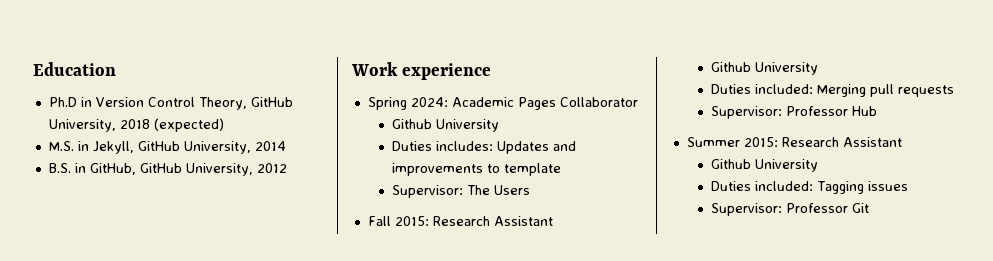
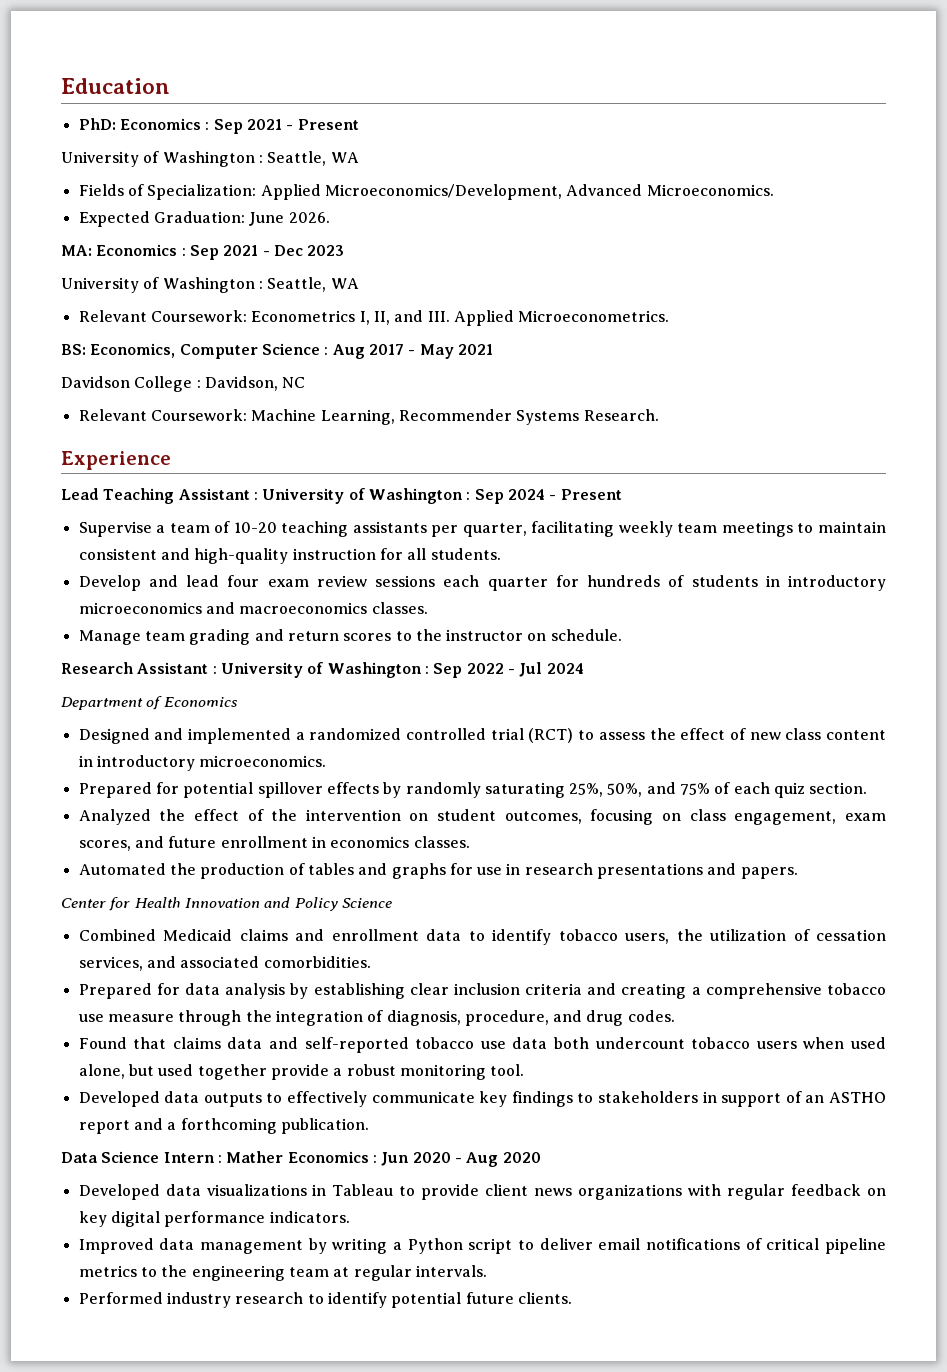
[48,97,293,110] [48,118,224,132] [48,141,286,154] [48,163,287,176] [351,62,492,80] [367,97,638,110] [392,119,500,132] [392,141,577,154] [392,163,562,176] [392,185,531,198] [367,216,553,226] [711,62,819,75] [711,84,955,97] [711,106,878,119] [686,137,902,147] [711,159,819,172] [711,181,909,194] [711,203,870,216] Ph.D in Version Control Theory, GitHub University, 2018 (expected) // M.S. in Jekyll, GitHub University, 2014 // B.S. in GitHub, GitHub University, 2012 // Work experience // Spring 2024: Academic Pages Collaborator // Github University // Duties includes: Updates and improvements to template // Supervisor: The Users // Fall 2015: Research Assistant // Github University // Duties included: Merging pull requests // Supervisor: Professor Hub // Summer 2015: Research Assistant // Github University // Duties included: Tagging issues // Supervisor: Professor Git -> [78,118,359,134] [61,151,359,167] [78,184,774,200] [78,211,330,227] [61,244,345,260] [61,277,359,293] [78,310,670,326] [61,343,493,359] [61,376,306,392] [78,409,659,425] [61,451,171,470] [61,488,622,504] [78,521,887,537] [78,548,501,564] [78,575,886,591] [78,602,428,614] [78,629,622,645] [61,662,584,678] [61,696,238,710] [78,728,887,744] [78,755,327,771] [78,782,868,798] [78,809,887,825] [78,836,470,851] [78,863,798,879] [61,897,392,911] [78,929,886,945] [78,956,371,971] [78,983,887,999] [78,1010,675,1026] [78,1037,887,1053] [78,1064,525,1080] [78,1091,887,1107] [78,1118,369,1134] [61,1151,541,1167] [78,1184,886,1200] [78,1211,350,1227] [78,1238,886,1254] [78,1265,487,1281] [78,1292,572,1308] PhD: Economics : Sep 2021 - Present // University of Washington : Seattle, WA // Fields of Specialization: Applied Microeconomics/Development, Advanced Microeconomics. // Expected Graduation: June 2026. // MA: Economics : Sep 2021 - Dec 2023 // University of Washington : Seattle, WA // Relevant Coursework: Econometrics I, II, and III. Applied Microeconometrics. // BS: Economics, Computer Science : Aug 2017 - May 2021 // Davidson College : Davidson, NC // Relevant Coursework: Machine Learning, Recommender Systems Research. // Experience // Lead Teaching Assistant : University of Washington : Sep 2024 - Present // Supervise a team of 10-20 teaching assistants per quarter, facilitating weekly team meetings to maintain consistent and high-quality instruction for all students. // Develop and lead four exam review sessions each quarter for hundreds of students in introductory microeconomics and macroeconomics classes. // Manage team grading and return scores to the instructor on schedule. // Research Assistant : University of Washington : Sep 2022 - Jul 2024 // Department of Economics // Designed and implemented a randomized controlled trial (RCT) to assess the effect of new class content in introductory microeconomics. // Prepared for potential spillover effects by randomly saturating 25%, 50%, and 75% of each quiz section. // Analyzed the effect of the intervention on student outcomes, focusing on class engagement, exam scores, and future enrollment in economics classes. // Automated the production of tables and graphs for use in research presentations and papers. // Center for Health Innovation and Policy Science // Combined Medicaid claims and enrollment data to identify tobacco users, the utilization of cessation services, and associated comorbidities. // Prepared for data analysis by establishing clear inclusion criteria and creating a comprehensive tobacco use measure through the integration of diagnosis, procedure, and drug codes. // Found that claims data and self-reported tobacco use data both undercount tobacco users when used alone, but used together provide a robust monitoring tool. // Developed data outputs to effectively communicate key findings to stakeholders in support of an ASTHO report and a forthcoming publication. // Data Science Intern : Mather Economics : Jun 2020 - Aug 2020 // Developed data visualizations in Tableau to provide client news organizations with regular feedback on key digital performance indicators. // Improved data management by writing a Python script to deliver email notifications of critical pipeline metrics to the engineering team at regular intervals. // Performed industry research to identify potential future clients.

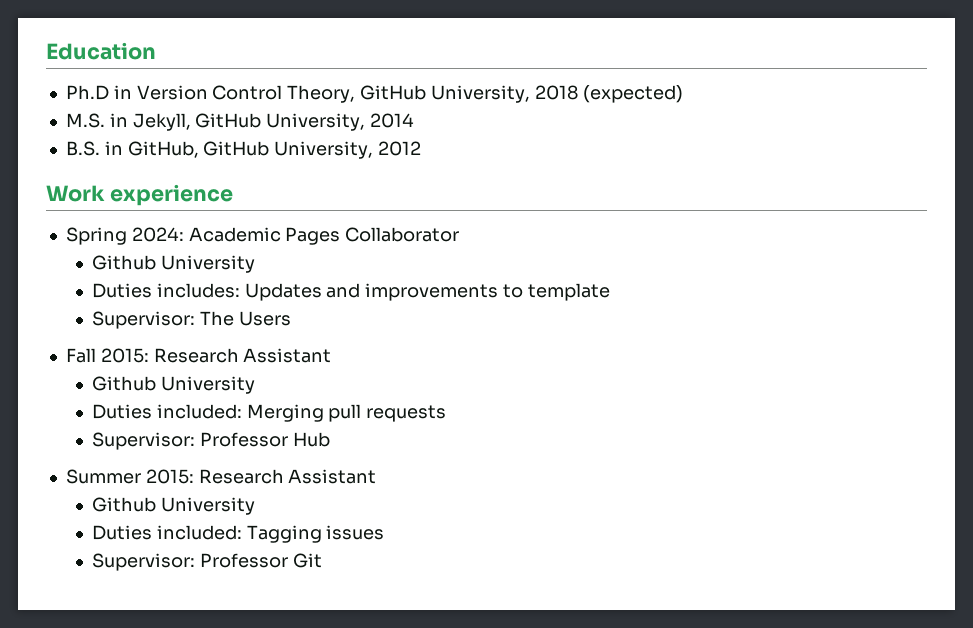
[78,118,359,134] [61,151,359,167] [78,184,774,200] [78,211,330,227] [61,244,345,260] [61,277,359,293] [78,310,670,326] [61,343,493,359] [61,376,306,392] [78,409,659,425] [61,451,171,470] [61,488,622,504] [78,521,887,537] [78,548,501,564] [78,575,886,591] [78,602,428,614] [78,629,622,645] [61,662,584,678] [61,696,238,710] [78,728,887,744] [78,755,327,771] [78,782,868,798] [78,809,887,825] [78,836,470,851] [78,863,798,879] [61,897,392,911] [78,929,886,945] [78,956,371,971] [78,983,887,999] [78,1010,675,1026] [78,1037,887,1053] [78,1064,525,1080] [78,1091,887,1107] [78,1118,369,1134] [61,1151,541,1167] [78,1184,886,1200] [78,1211,350,1227] [78,1238,886,1254] [78,1265,487,1281] [78,1292,572,1308] PhD: Economics : Sep 2021 - Present // University of Washington : Seattle, WA // Fields of Specialization: Applied Microeconomics/Development, Advanced Microeconomics. // Expected Graduation: June 2026. // MA: Economics : Sep 2021 - Dec 2023 // University of Washington : Seattle, WA // Relevant Coursework: Econometrics I, II, and III. Applied Microeconometrics. // BS: Economics, Computer Science : Aug 2017 - May 2021 // Davidson College : Davidson, NC // Relevant Coursework: Machine Learning, Recommender Systems Research. // Experience // Lead Teaching Assistant : University of Washington : Sep 2024 - Present // Supervise a team of 10-20 teaching assistants per quarter, facilitating weekly team meetings to maintain consistent and high-quality instruction for all students. // Develop and lead four exam review sessions each quarter for hundreds of students in introductory microeconomics and macroeconomics classes. // Manage team grading and return scores to the instructor on schedule. // Research Assistant : University of Washington : Sep 2022 - Jul 2024 // Department of Economics // Designed and implemented a randomized controlled trial (RCT) to assess the effect of new class content in introductory microeconomics. // Prepared for potential spillover effects by randomly saturating 25%, 50%, and 75% of each quiz section. // Analyzed the effect of the intervention on student outcomes, focusing on class engagement, exam scores, and future enrollment in economics classes. // Automated the production of tables and graphs for use in research presentations and papers. // Center for Health Innovation and Policy Science // Combined Medicaid claims and enrollment data to identify tobacco users, the utilization of cessation services, and associated comorbidities. // Prepared for data analysis by establishing clear inclusion criteria and creating a comprehensive tobacco use measure through the integration of diagnosis, procedure, and drug codes. // Found that claims data and self-reported tobacco use data both undercount tobacco users when used alone, but used together provide a robust monitoring tool. // Developed data outputs to effectively communicate key findings to stakeholders in support of an ASTHO report and a forthcoming publication. // Data Science Intern : Mather Economics : Jun 2020 - Aug 2020 // Developed data visualizations in Tableau to provide client news organizations with regular feedback on key digital performance indicators. // Improved data management by writing a Python script to deliver email notifications of critical pipeline metrics to the engineering team at regular intervals. // Performed industry research to identify potential future clients. -> [65,85,683,103] [65,113,415,131] [65,141,422,159] [46,184,233,206] [65,227,460,245] [91,255,255,273] [91,283,610,301] [91,311,291,329] [65,348,332,363] [91,376,255,394] [91,404,447,422] [91,432,330,450] [65,469,377,484] [91,497,255,515] [91,525,385,543] [91,553,322,571] Ph.D in Version Control Theory, GitHub University, 2018 (expected) // M.S. in Jekyll, GitHub University, 2014 // B.S. in GitHub, GitHub University, 2012 // Work experience // Spring 2024: Academic Pages Collaborator // Github University // Duties includes: Updates and improvements to template // Supervisor: The Users // Fall 2015: Research Assistant // Github University // Duties included: Merging pull requests // Supervisor: Professor Hub // Summer 2015: Research Assistant // Github University // Duties included: Tagging issues // Supervisor: Professor Git

